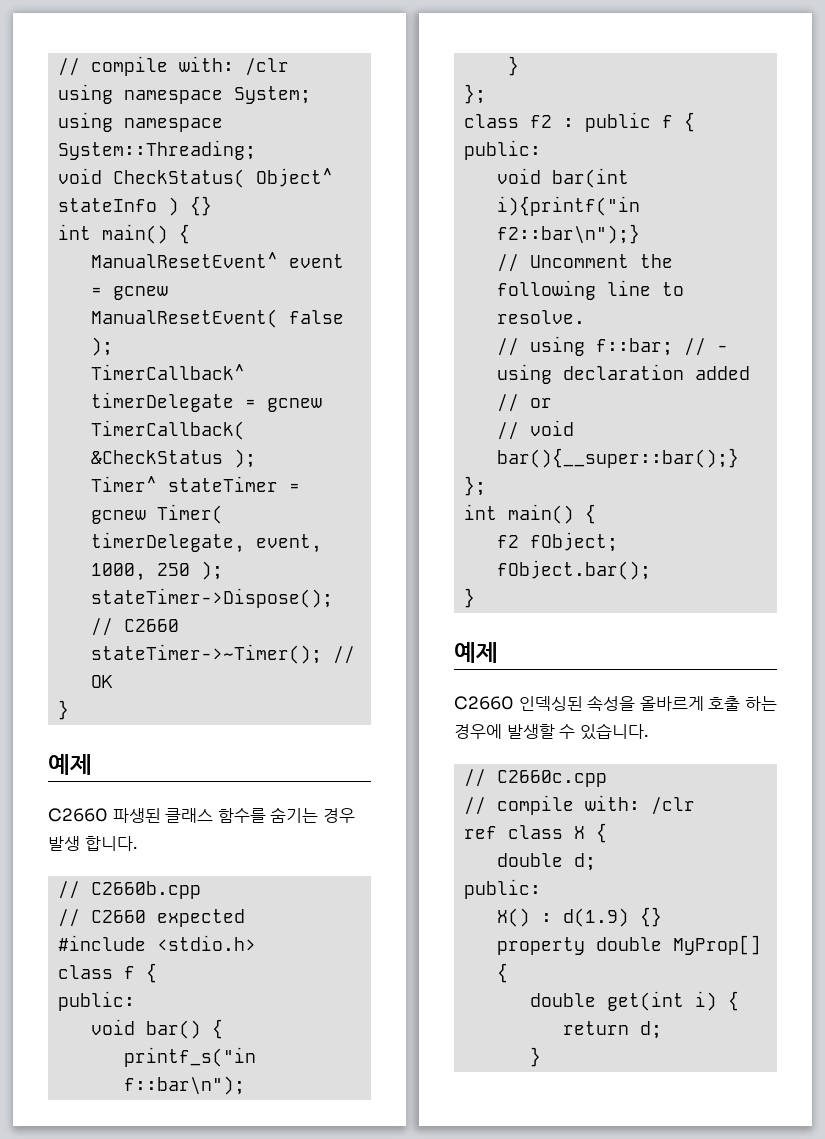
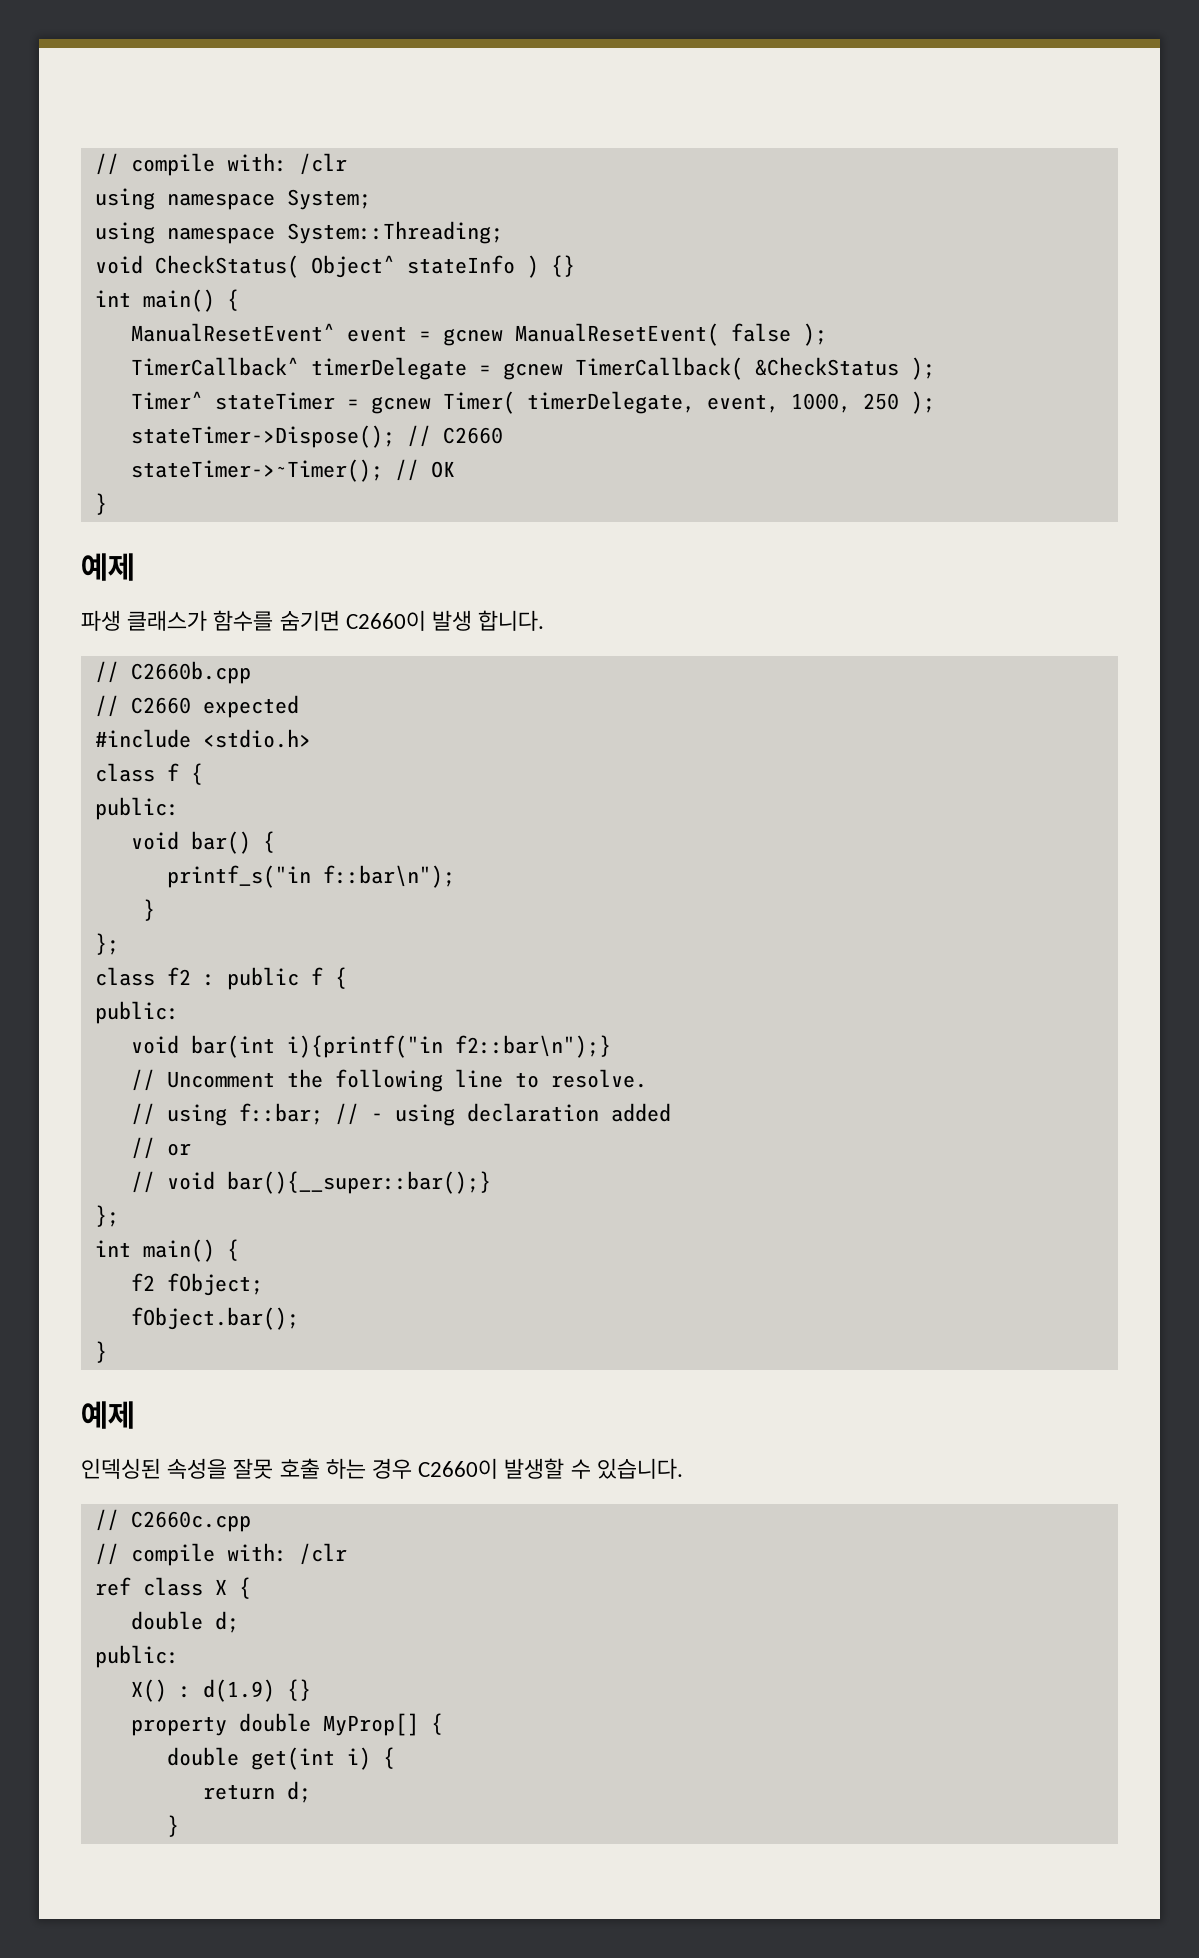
[48,807,355,823] C2660 파생된 클래스 함수를 숨기는 경우 -> [81,610,426,631] 파생 클래스가 함수를 숨기면 C2660이
[454,696,514,710] C2660 -> (135, 1415) none
[639,696,704,711] 올바르게 -> [233,1458,274,1479] 잘못
[454,724,502,739] 경우에 -> [372,1458,499,1479] 경우 C2660이

